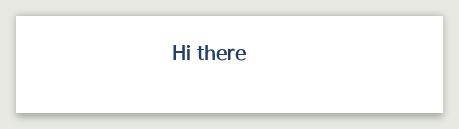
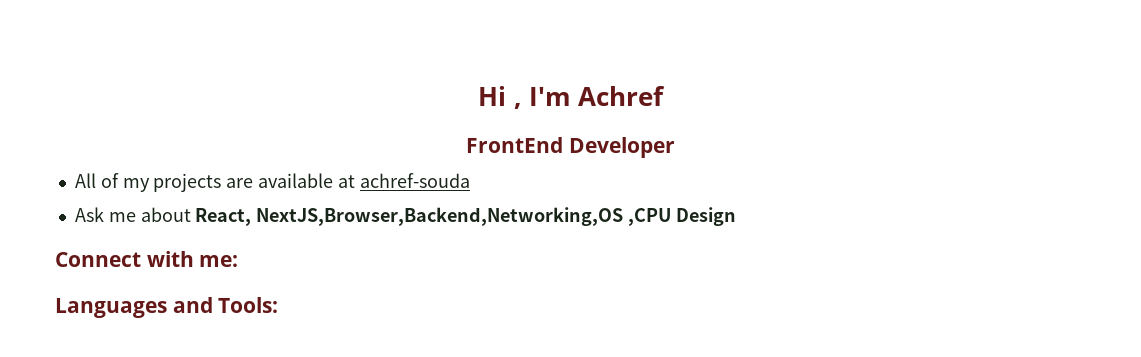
[196,45,246,61] there -> [513,86,665,109] [466,137,675,158] [74,173,470,192] [74,207,736,226] [55,251,239,267] [55,297,279,318] , I'm Achref // FrontEnd Developer // All of my projects are available at achref-souda // Ask me about React, NextJS,Browser,Backend,Networking,OS ,CPU Design // Connect with me: // Languages and Tools:

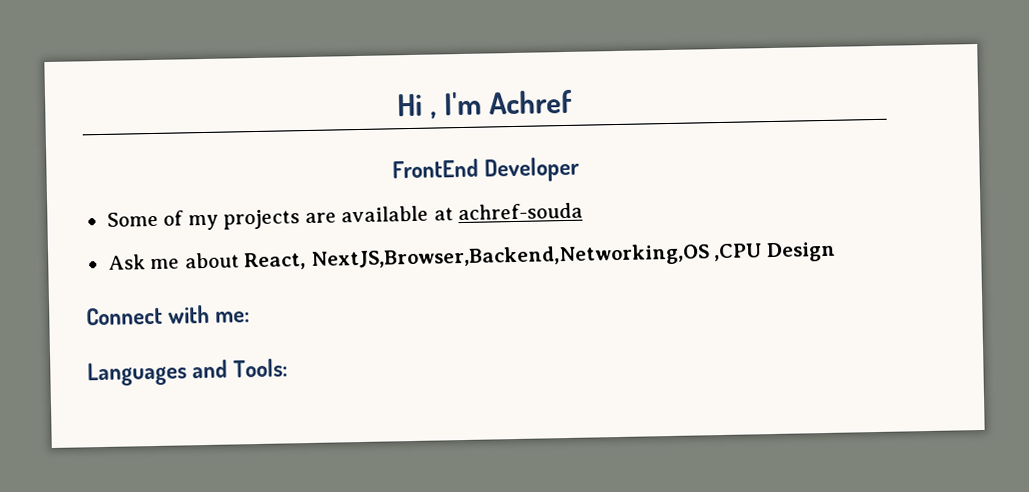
[74,173,96,188] All -> [106,211,159,227] Some

